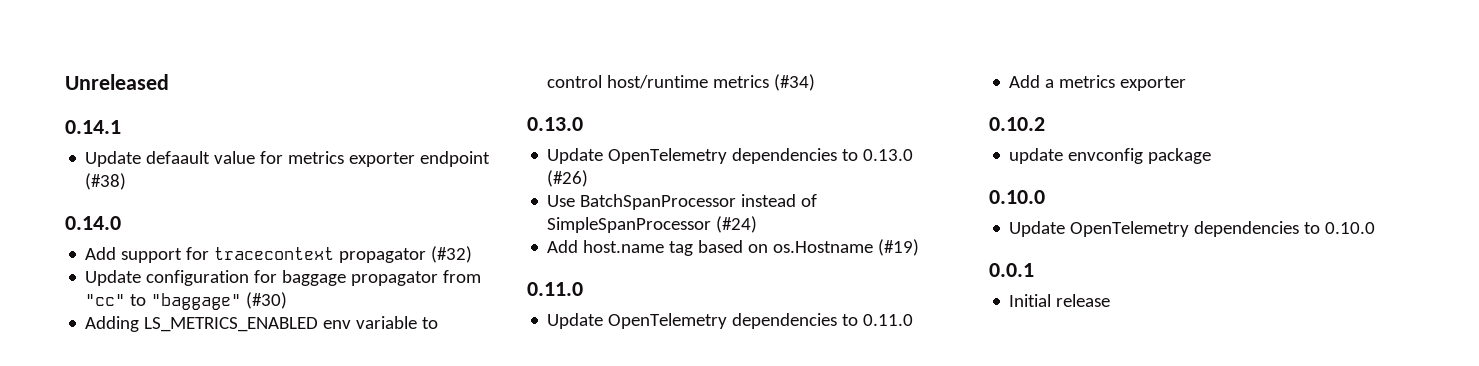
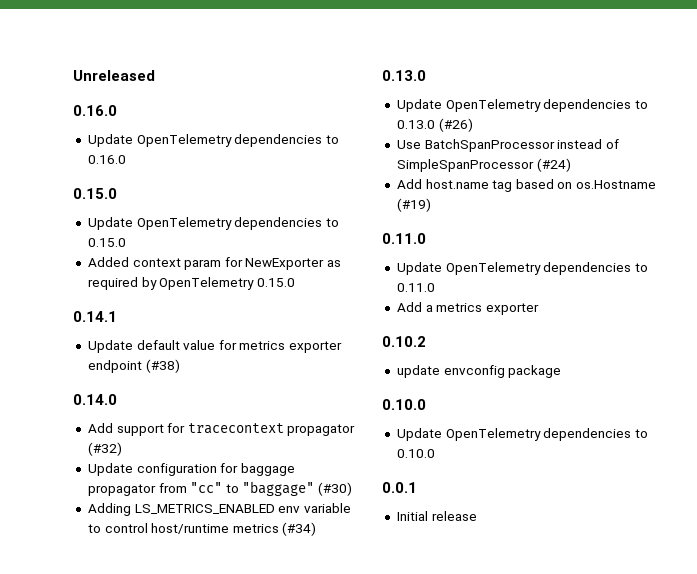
(169, 82) none -> [73,105,117,116] [87,134,339,147] [87,155,126,164] [73,188,117,199] [87,217,339,230] [87,238,126,247] [87,257,342,270] [87,277,295,290] // 0.16.0 // Update OpenTelemetry dependencies to 0.16.0 // 0.15.0 // Update OpenTelemetry dependencies to 0.15.0 // Added context param for NewExporter as required by OpenTelemetry 0.15.0
[146,151,211,164] defaault -> [136,340,180,350] default

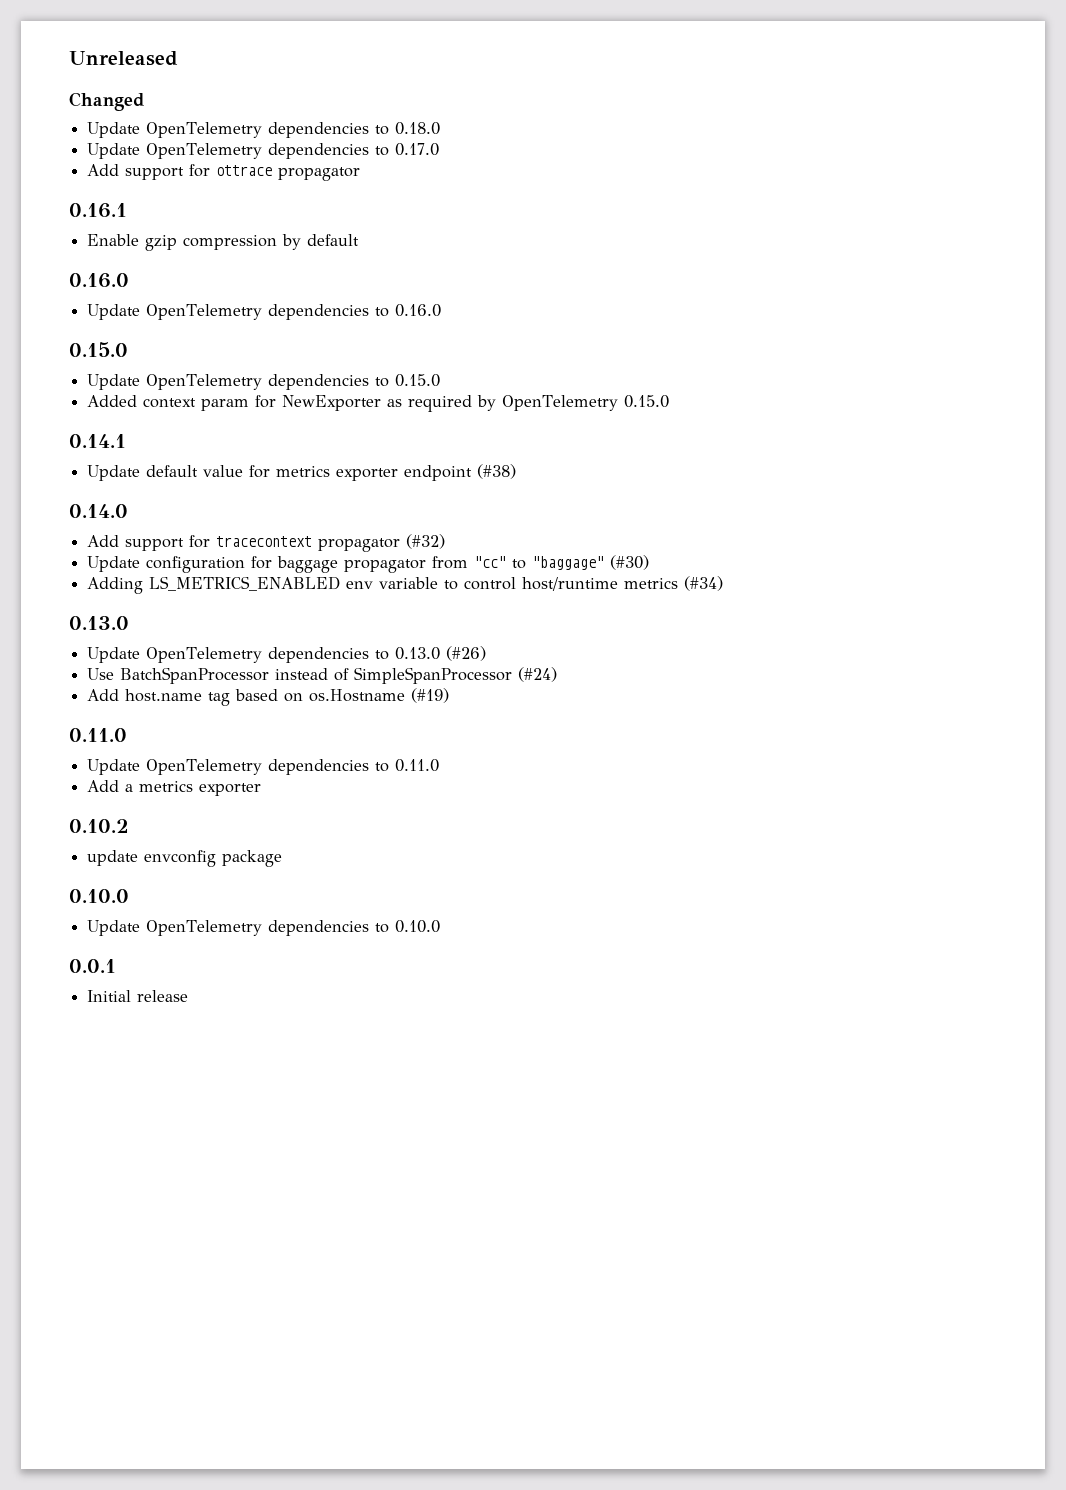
(155, 75) none -> [69,92,145,111] [87,122,441,138] [87,143,440,159] [87,164,361,181] [69,203,127,218] [87,234,360,251] // Changed // Update OpenTelemetry dependencies to 0.18.0 // Update OpenTelemetry dependencies to 0.17.0 // Add support for ottrace propagator // 0.16.1 // Enable gzip compression by default

